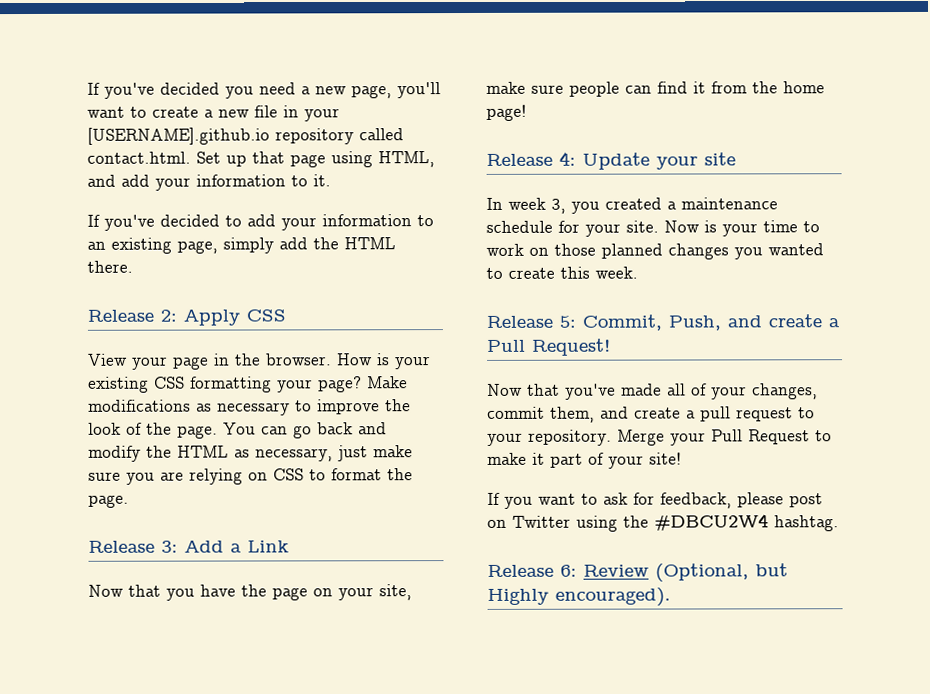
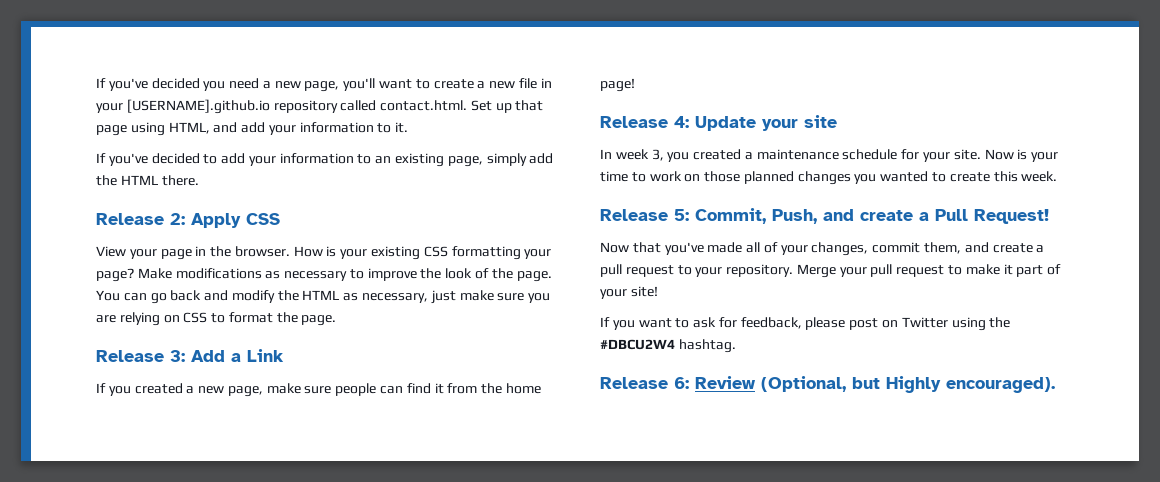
[88,584,412,601] Now that you have the page on your site, -> [96,383,263,397] If you created a new page,
[711,429,810,445] Pull Request -> [870,264,945,277] pull request

